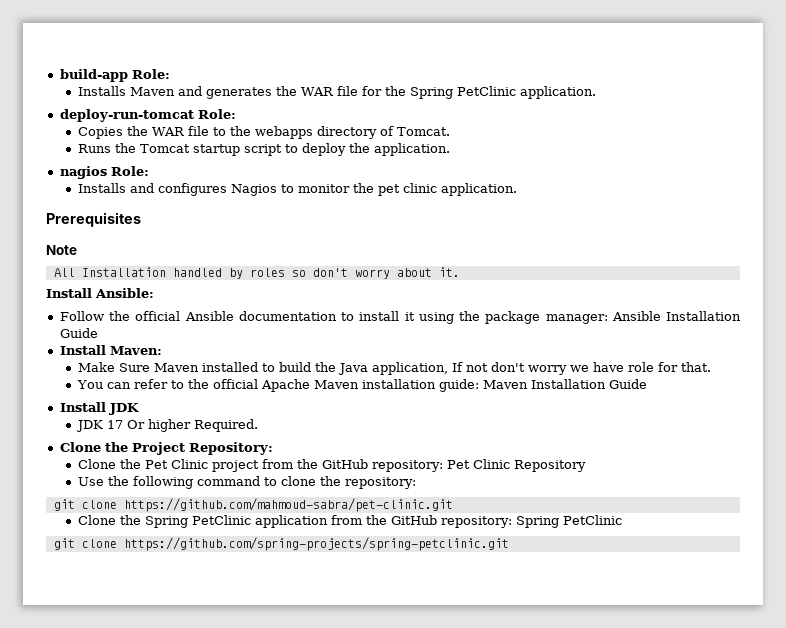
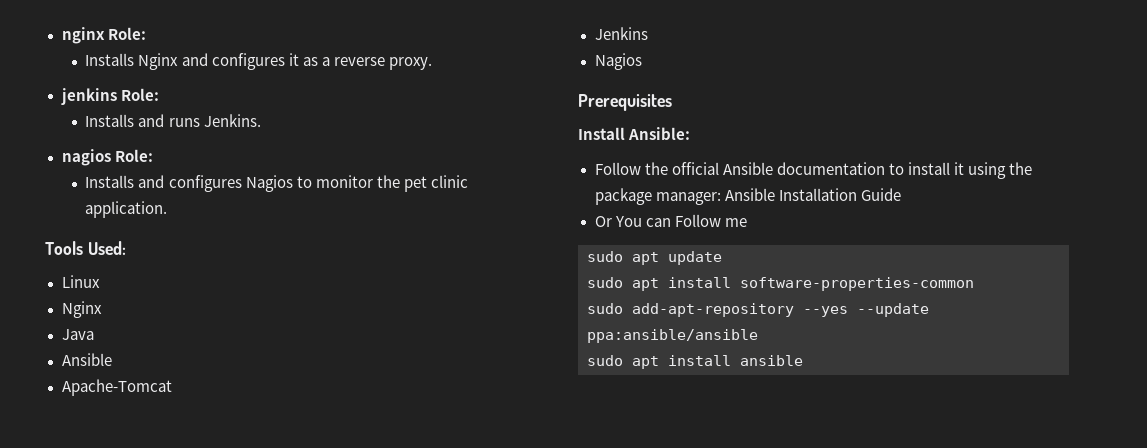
[59,69,170,82] [77,86,596,99] [59,109,236,122] [77,126,450,139] [77,143,450,156] build-app Role: // Installs Maven and generates the WAR file for the Spring PetClinic application. // deploy-run-tomcat Role: // Copies the WAR file to the webapps directory of Tomcat. // Runs the Tomcat startup script to deploy the application. -> [61,27,146,44] [85,53,432,70] [60,88,159,105] [85,114,261,127] nginx Role: // Installs Nginx and configures it as a reverse proxy. // jenkins Role: // Installs and runs Jenkins.
[46,212,141,227] [46,245,77,255] [53,267,460,279] Prerequisites // Note // All Installation handled by roles so don't worry about it. -> [45,241,126,255] [61,275,100,288] [61,301,102,318] [61,329,94,340] [61,353,112,366] [61,379,172,396] [594,27,648,40] [594,53,642,70] [578,94,672,111] Tools Used: // Linux // Nginx // Java // Ansible // Apache-Tomcat // Jenkins // Nagios // Prerequisites
[59,345,162,355] [77,362,711,375] [76,379,647,392] [59,402,139,415] [75,419,258,432] [59,442,273,455] [77,459,586,472] [77,476,416,489] [53,498,453,512] [77,515,622,528] [53,537,509,551] Install Maven: // Make Sure Maven installed to build the Java application, If not don't worry we have role for that. // You can refer to the official Apache Maven installation guide: Maven Installation Guide // Install JDK // JDK 17 Or higher Required. // Clone the Project Repository: // Clone the Pet Clinic project from the GitHub repository: Pet Clinic Repository // Use the following command to clone the repository: // git clone https://github.com/mahmoud-sabra/pet-clinic.git // Clone the Spring PetClinic application from the GitHub repository: Spring PetClinic // git clone https://github.com/spring-projects/spring-petclinic.git -> [594,214,747,227] [587,251,722,265] [587,277,974,291] [587,303,929,317] [587,329,758,343] [587,355,803,369] Or You can Follow me // sudo apt update // sudo apt install software-properties-common // sudo add-apt-repository --yes --update ppa:ansible/ansible // sudo apt install ansible

